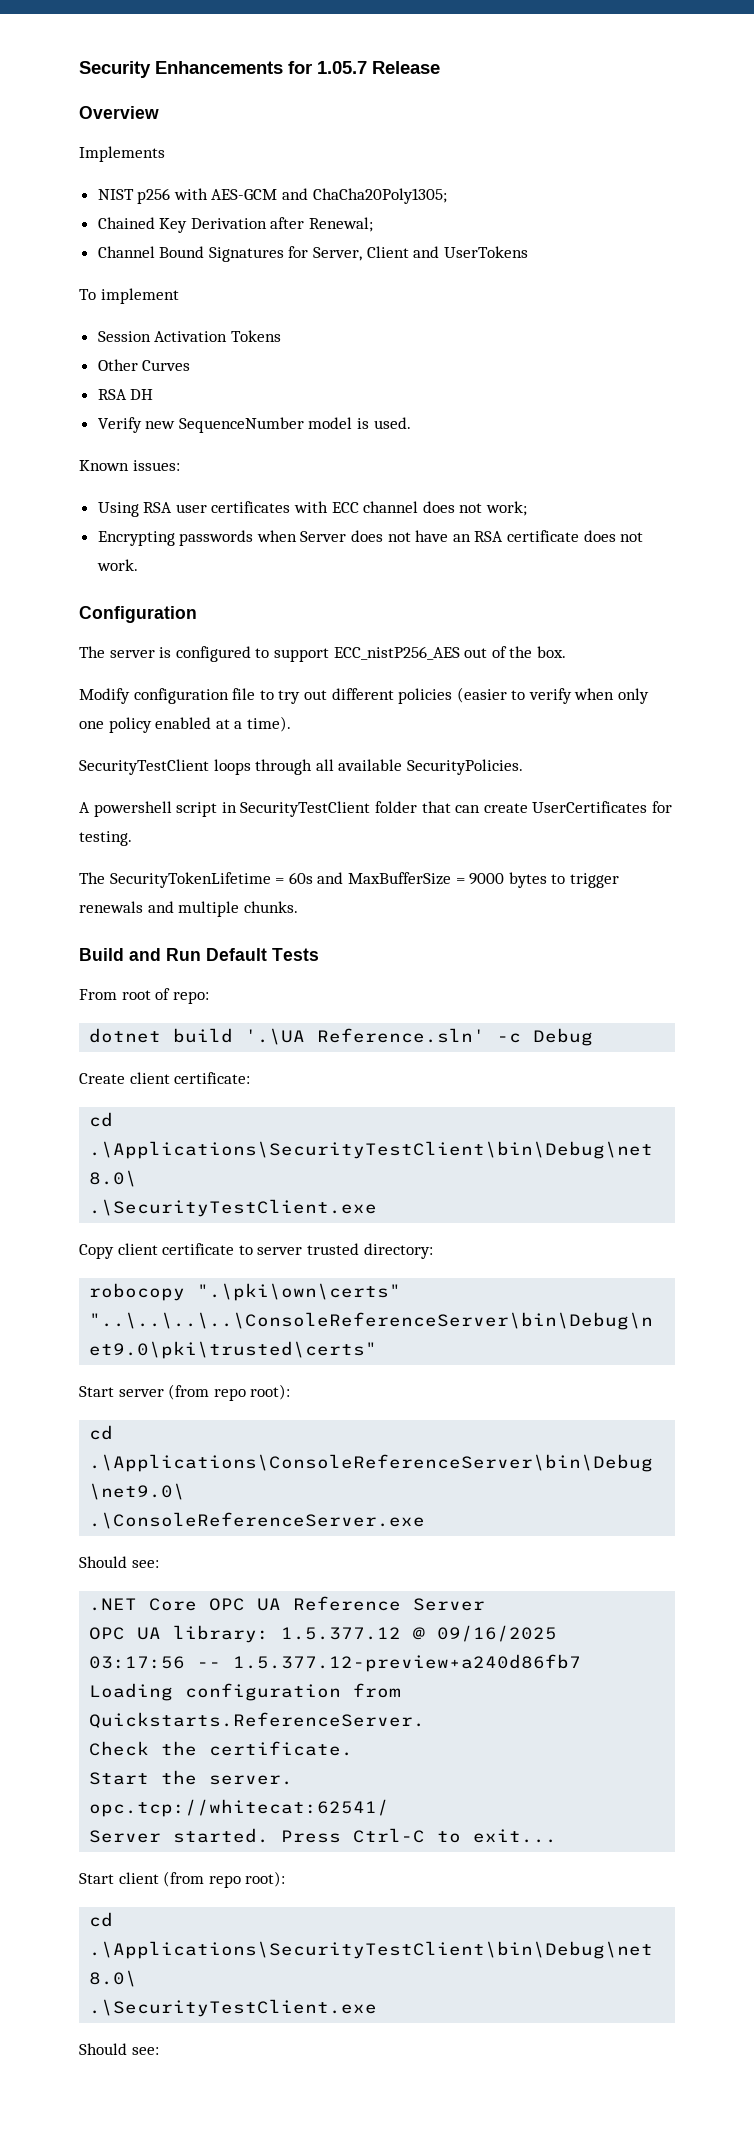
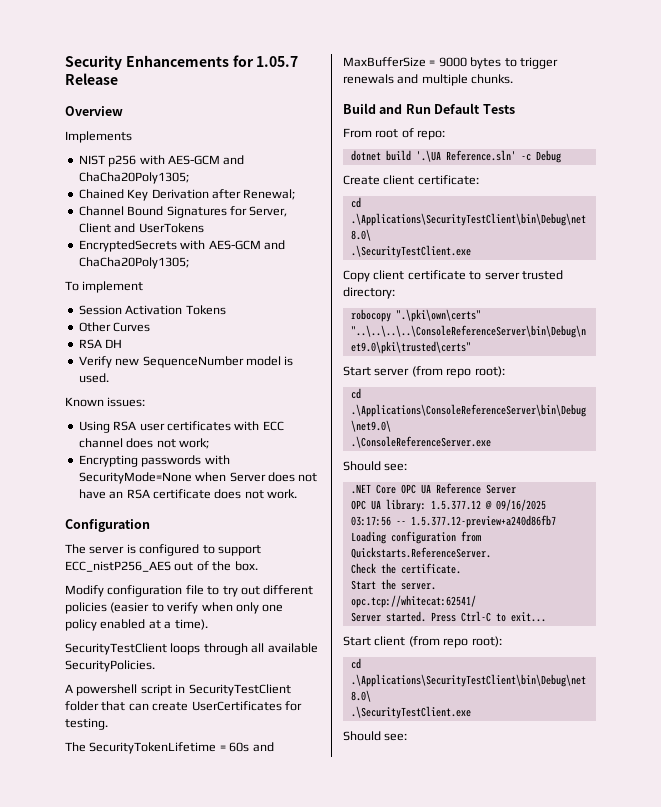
(528, 252) none -> [78,240,285,252] [78,257,189,269] // EncryptedSecrets with AES-GCM and ChaCha20Poly1305;
(254, 538) none -> [204,455,230,465] [78,472,192,484] with SecurityMode=None

